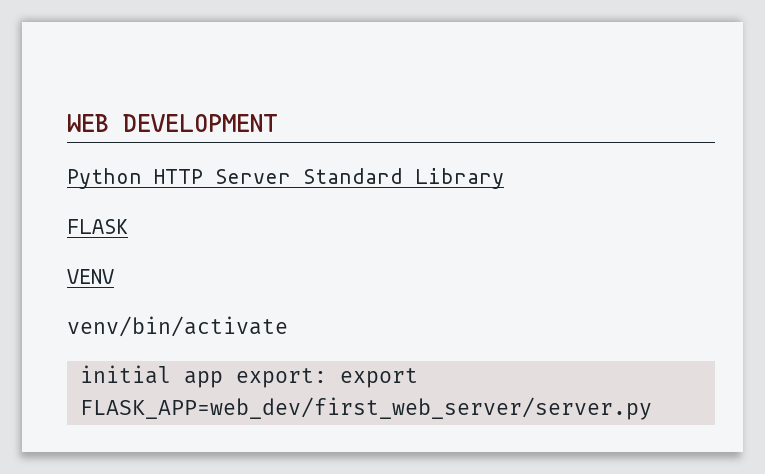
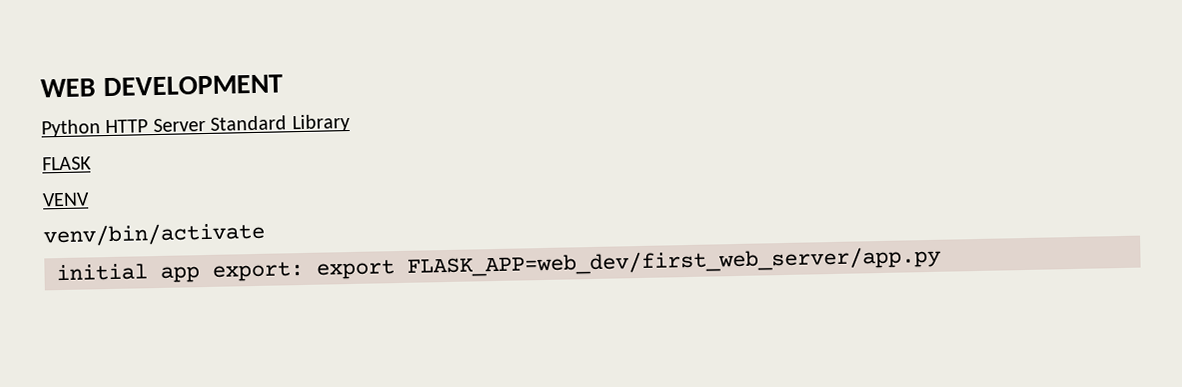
[79,397,652,420] FLASK_APP=web_dev/first_web_server/server.py -> [407,245,941,278] FLASK_APP=web_dev/first_web_server/app.py

